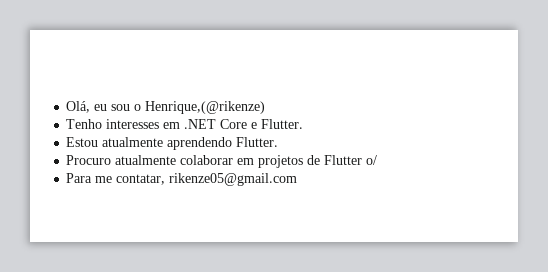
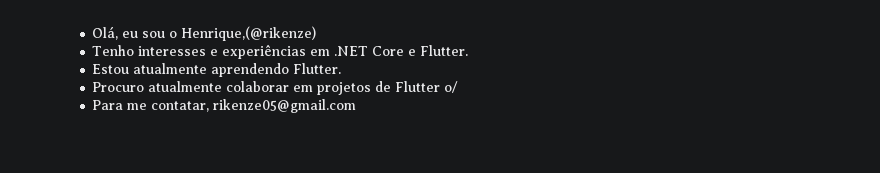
(160, 124) none -> [210,44,307,59] e experiências

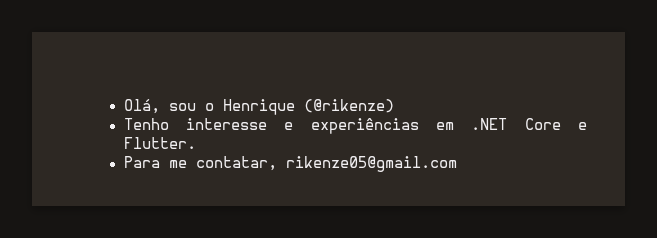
[122,31,139,38] eu -> (160, 106) none
[181,26,317,41] Henrique,(@rikenze) -> [222,99,394,115] Henrique (@rikenze)
[138,46,207,56] interesses -> [185,118,267,130] interesse
[92,63,342,77] [92,81,459,95] // Estou atualmente aprendendo Flutter. // Procuro atualmente colaborar em projetos de Flutter o/ -> (196, 143) none

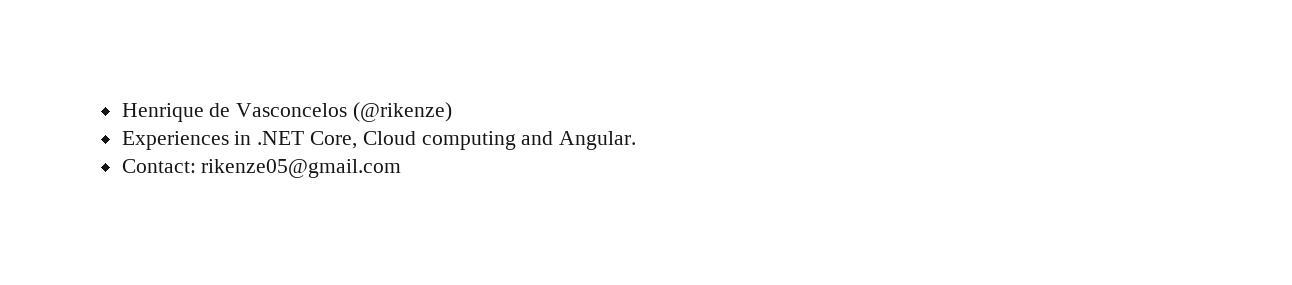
[123,99,394,115] [123,118,587,134] [123,137,196,149] [123,156,277,171] Olá, sou o Henrique (@rikenze) // Tenho interesse e experiências em .NET Core e Flutter. // Para me contatar, -> [121,102,453,122] [121,131,637,150] [121,159,196,173] Henrique de Vasconcelos (@rikenze) // Experiences in .NET Core, Cloud computing and Angular. // Contact:

